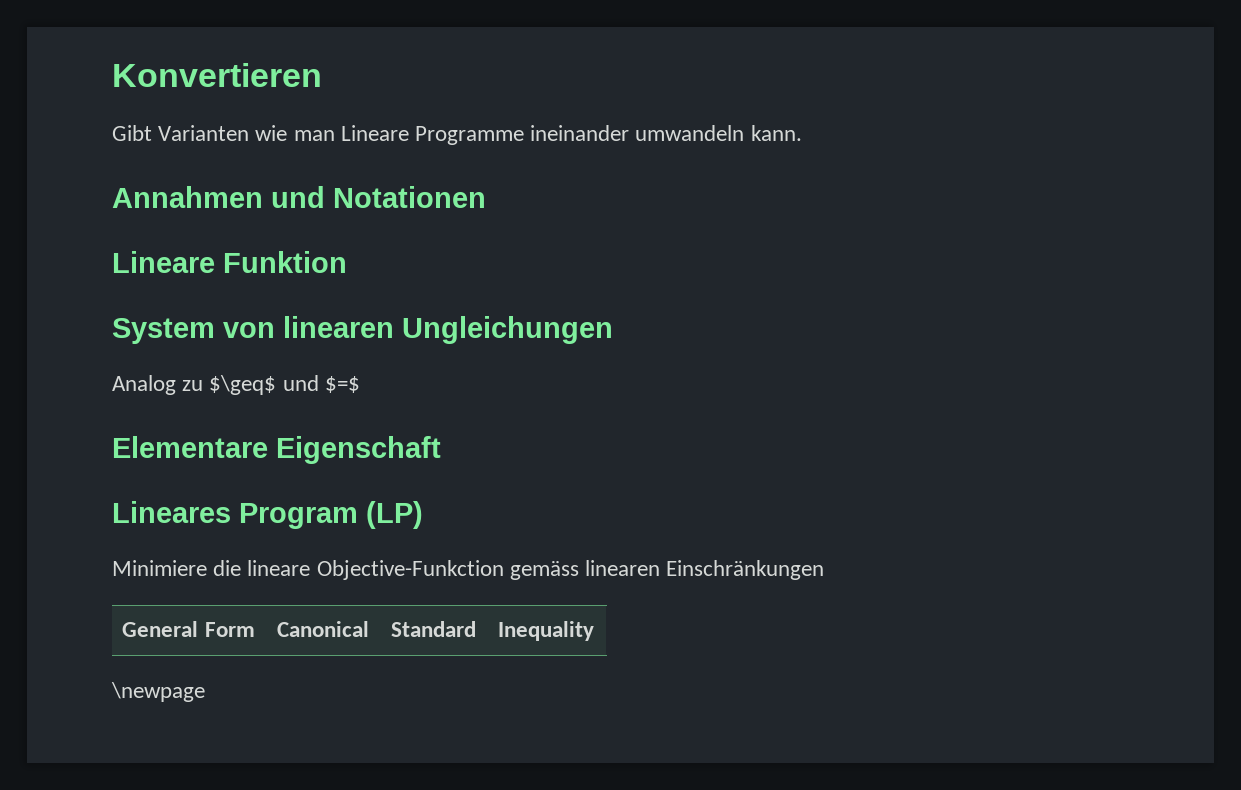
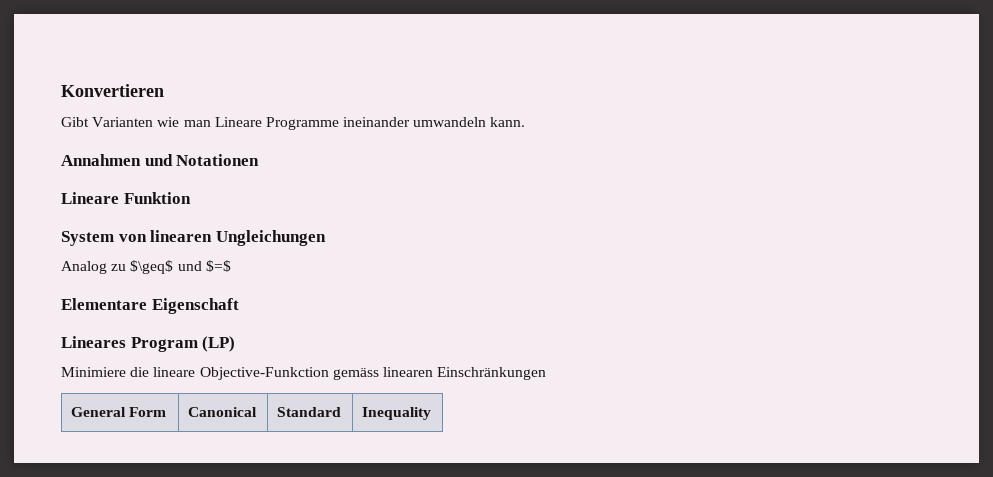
[111,682,205,702] // \newpage -> (431, 413) none

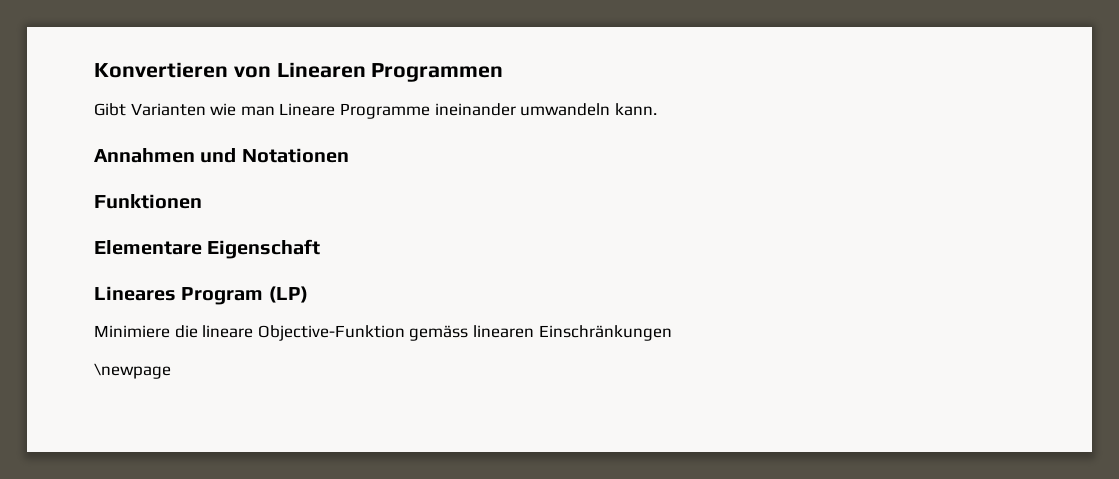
(164, 90) none -> [233,62,504,82] von Linearen Programmen
[61,192,191,204] [61,230,326,246] [61,260,231,274] Lineare Funktion // System von linearen Ungleichungen // Analog zu $\geq$ und $=$ -> [94,194,202,209] Funktionen
[199,367,329,380] Objective-Funkction -> [257,325,405,341] Objective-Funktion
[70,407,167,417] [187,407,257,417] [276,407,341,417] [361,407,431,420] // General Form | Canonical | Standard | Inequality -> [94,363,171,379] // \newpage

